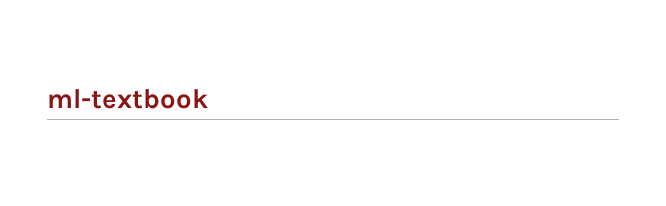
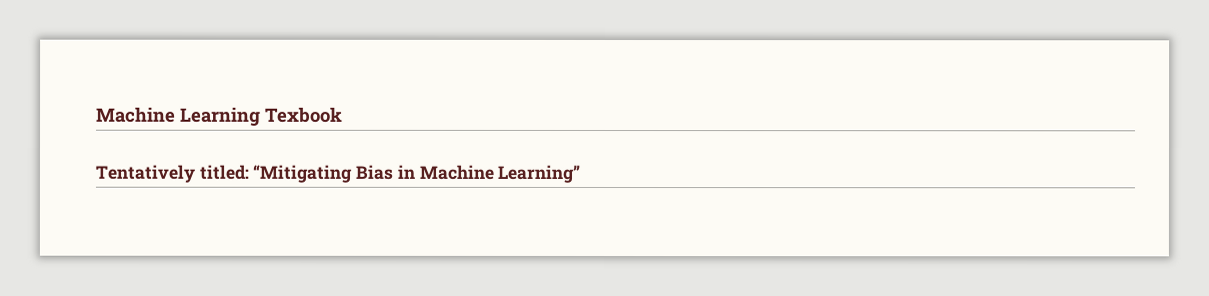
[47,89,208,109] ml-textbook -> [96,106,343,126] [95,164,581,183] Machine Learning Texbook // Tentatively titled: “Mitigating Bias in Machine Learning”

